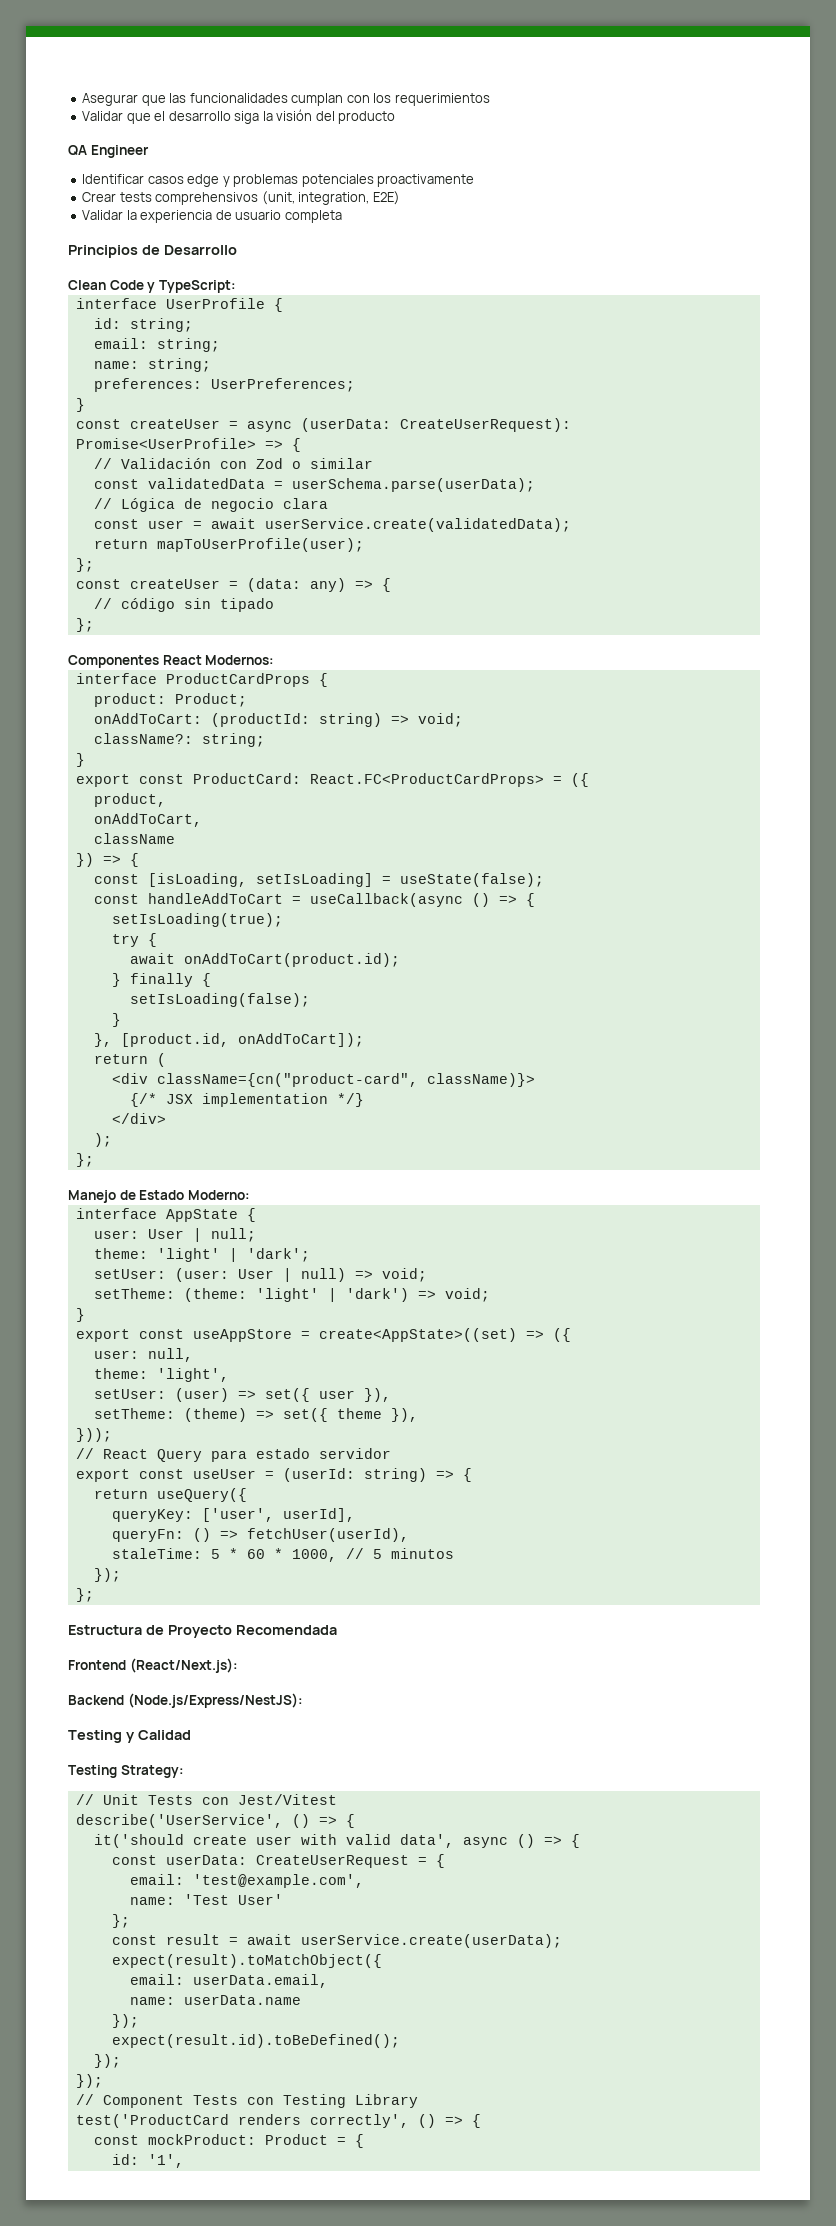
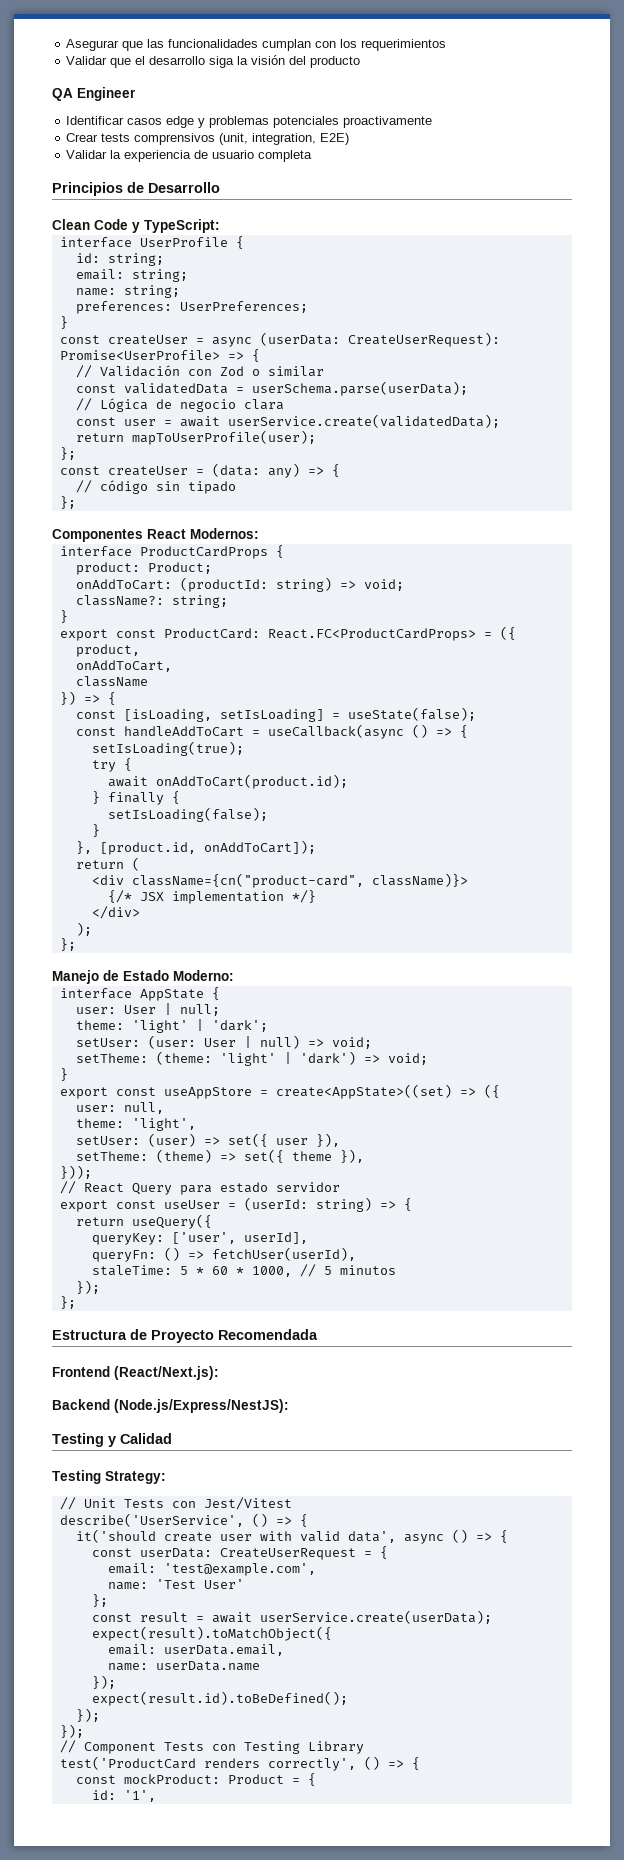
[155,192,259,205] comprehensivos -> [134,133,216,145] comprensivos

